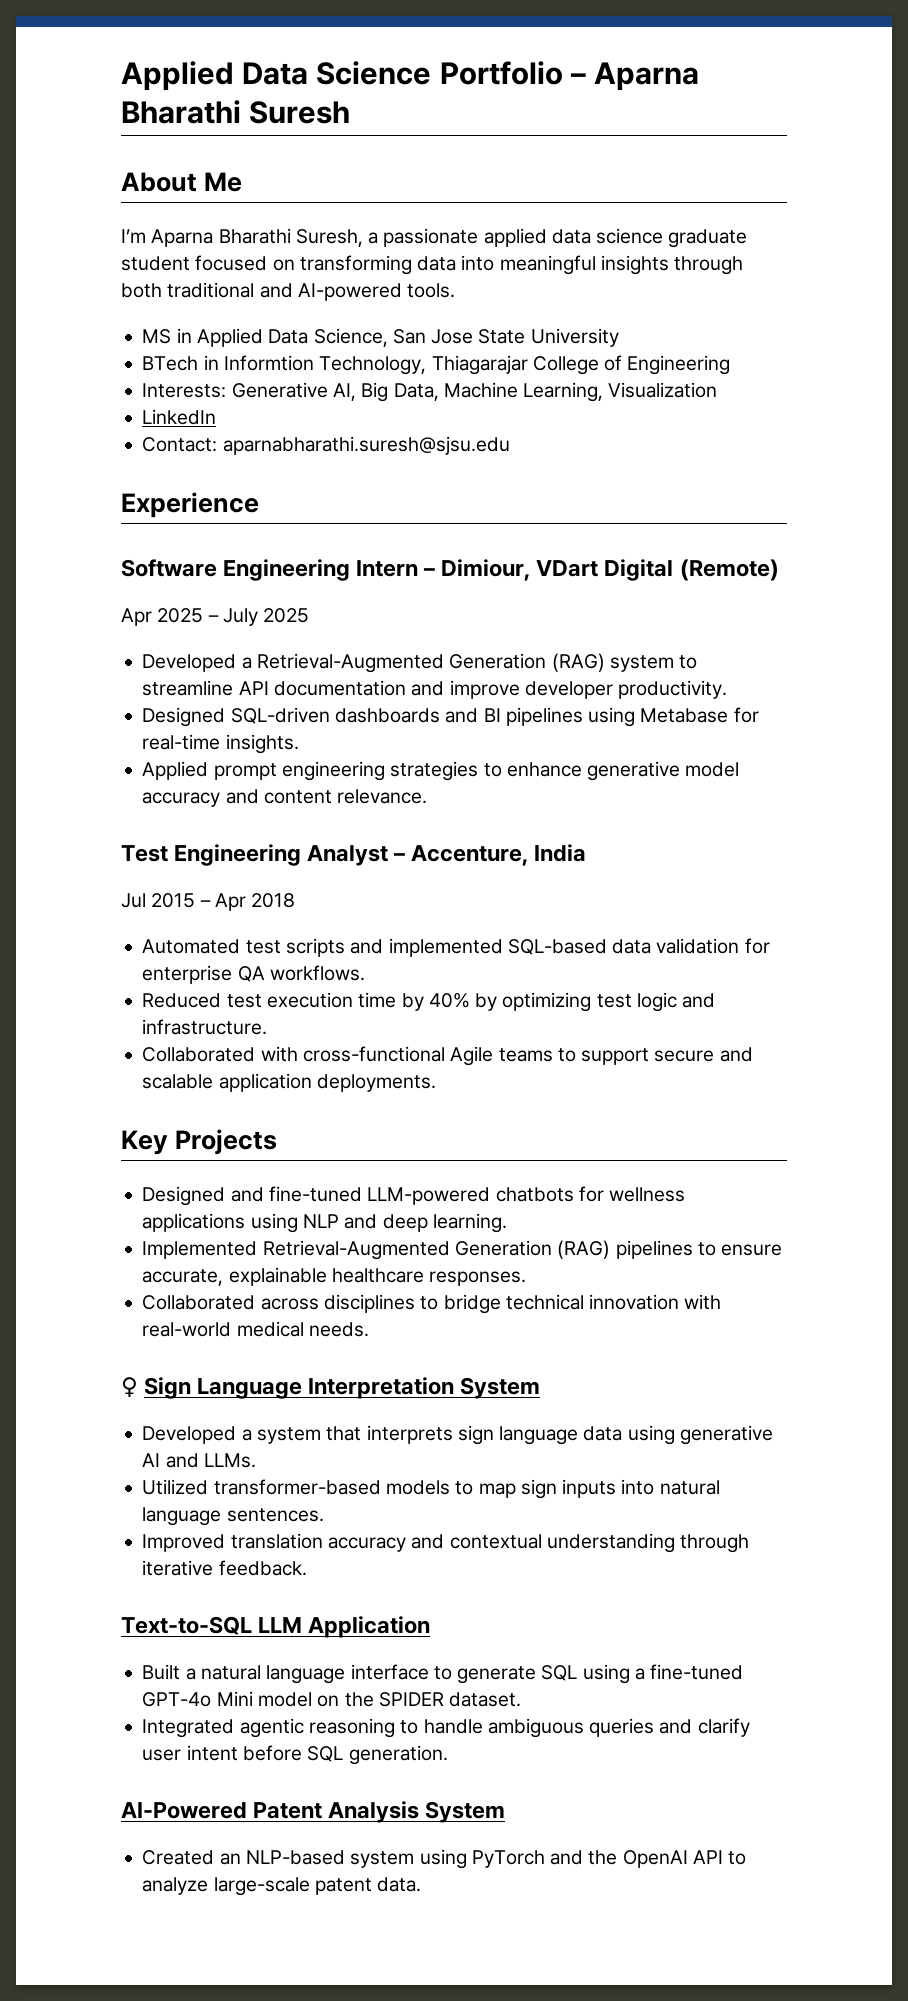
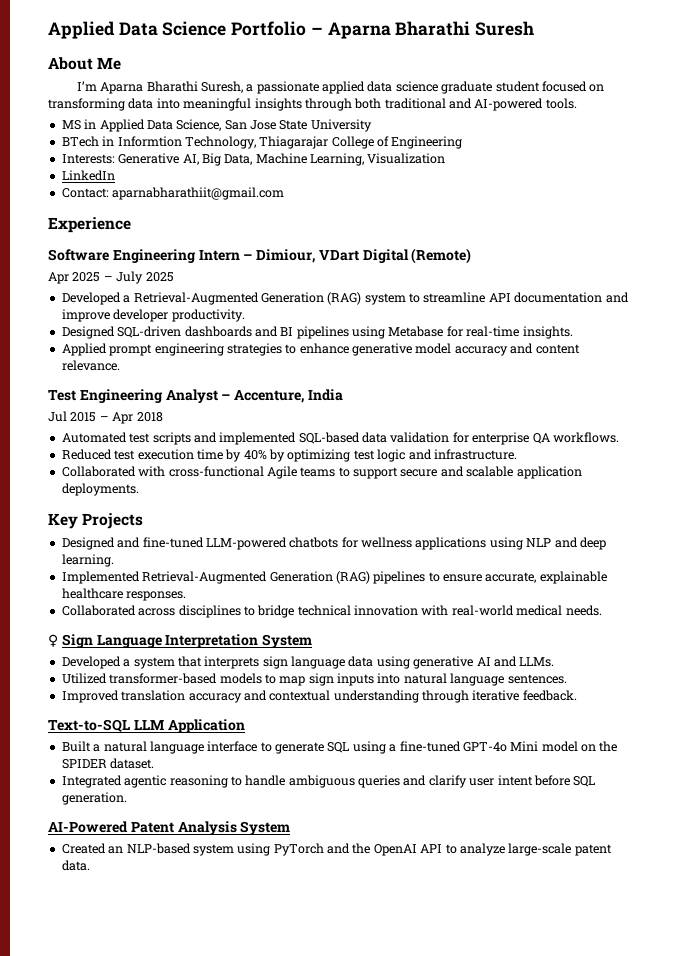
[222,436,510,455] aparnabharathi.suresh@sjsu.edu -> [112,187,285,200] aparnabharathiit@gmail.com

